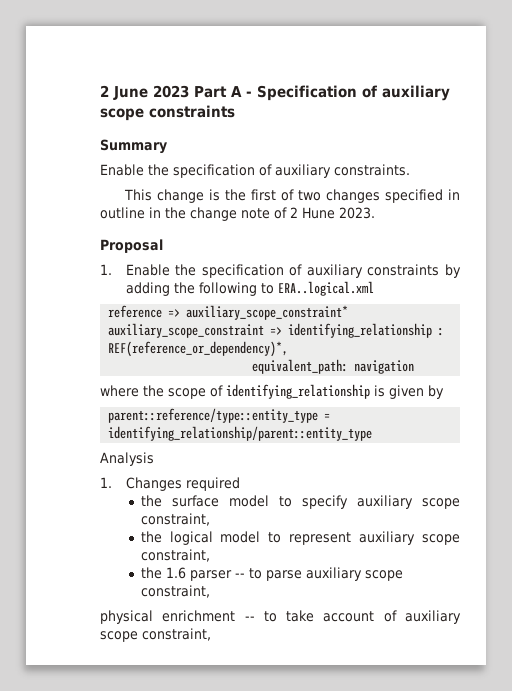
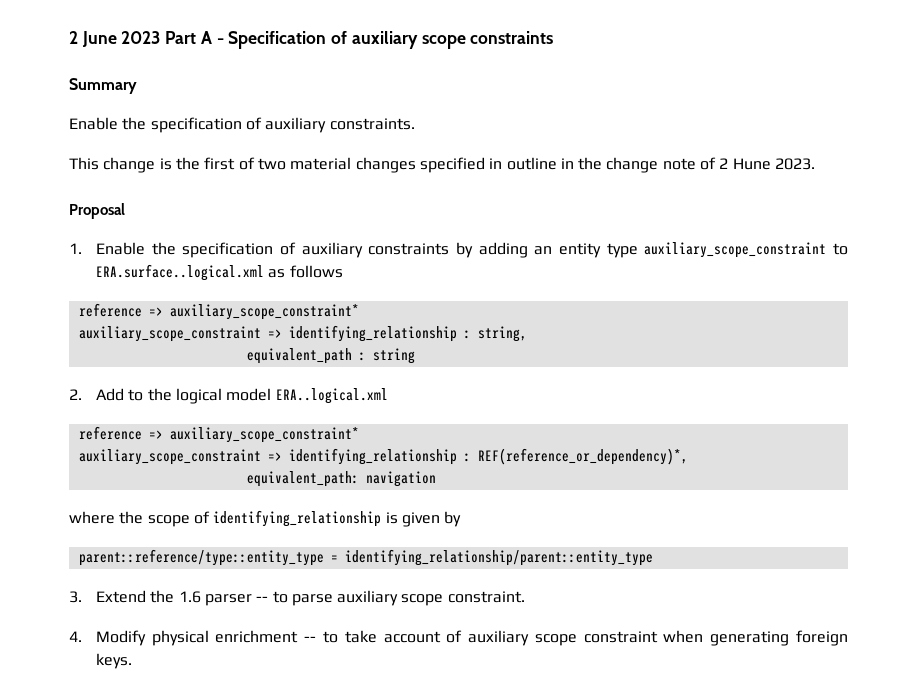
(322, 195) none -> [290,157,352,170] material
[173,282,274,296] the following to -> [534,242,848,258] [95,264,343,281] [78,303,359,320] [78,325,527,342] [246,348,415,364] [69,388,272,404] an entity type auxiliary_scope_constraint to ERA.surface..logical.xml as follows // reference => auxiliary_scope_constraint* // auxiliary_scope_constraint => identifying_relationship : string, // equivalent_path : string // 2. Add to the logical model
[100,452,154,466] [100,477,240,491] [140,495,460,509] [140,513,210,526] [140,531,460,545] [140,549,210,562] Analysis // 1. Changes required // the surface model to specify auxiliary scope constraint, // the logical model to represent auxiliary scope constraint, // -> [69,590,146,603] 3. Extend
[140,585,210,598] constraint, // -> [447,591,525,603] [69,630,146,646] constraint. // 4. Modify
[142,628,211,641] constraint, -> [583,630,849,646] [95,653,132,669] constraint when generating foreign keys.

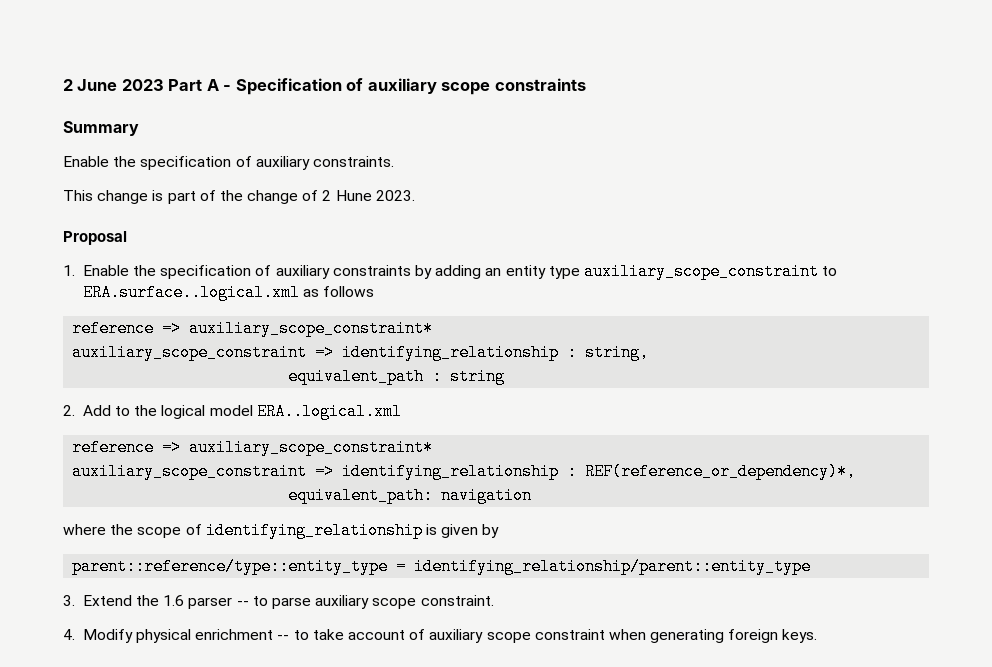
[175,157,574,173] the first of two material changes specified in outline in -> [167,190,216,204] part of
[662,158,696,170] note -> (299, 197) none

